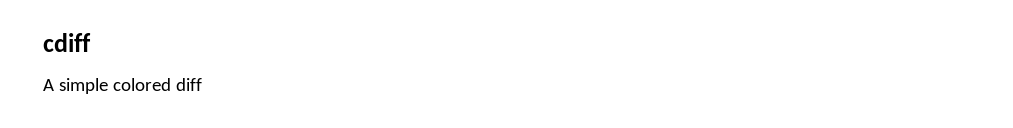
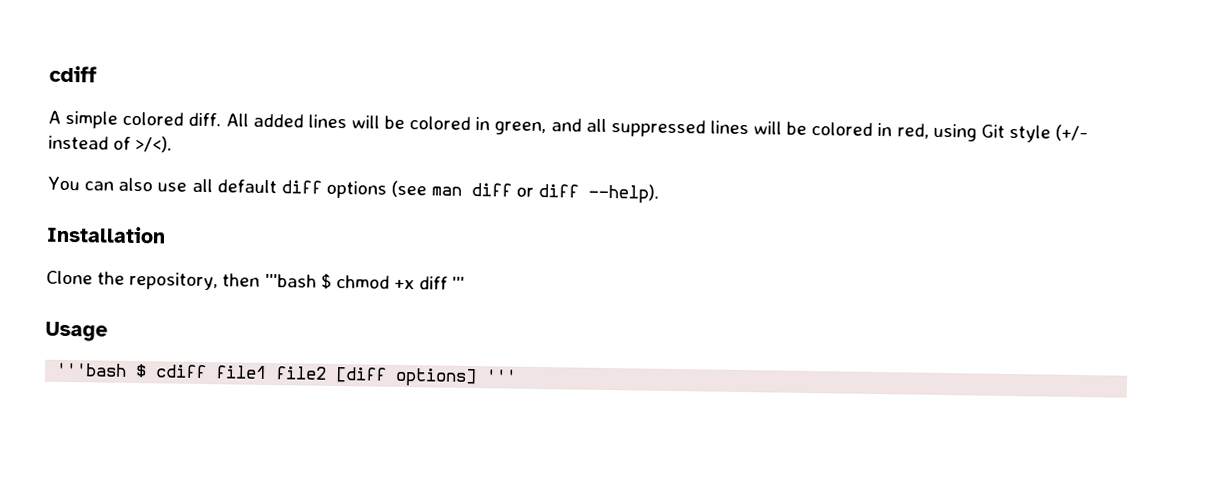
[175,78,202,91] diff -> [188,112,1089,143] [48,135,173,153] [47,176,660,204] [46,225,166,244] [46,270,466,291] [45,321,108,342] [55,362,518,388] diff. All added lines will be colored in green, and all suppressed lines will be colored in red, using Git style (+/- instead of >/<). // You can also use all default diff options (see man diff or diff --help). // Installation // Clone the repository, then '''bash $ chmod +x diff ''' // Usage // '''bash $ cdiff file1 file2 [diff options] '''

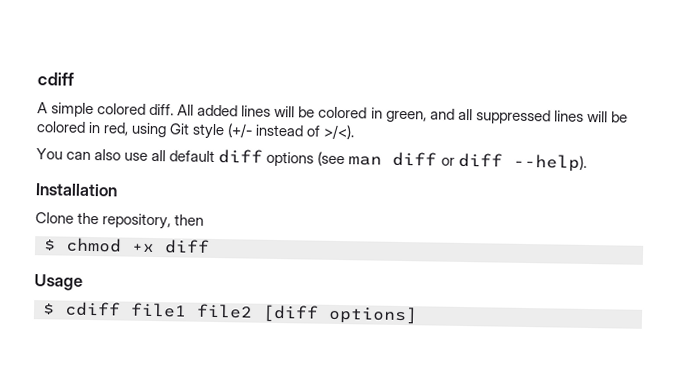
[264,273,317,288] '''bash -> (205, 220) //
[452,276,466,290] ''' -> (210, 246) none
[55,362,128,377] '''bash -> (83, 282) none
[485,369,518,383] ''' -> (418, 315) none

